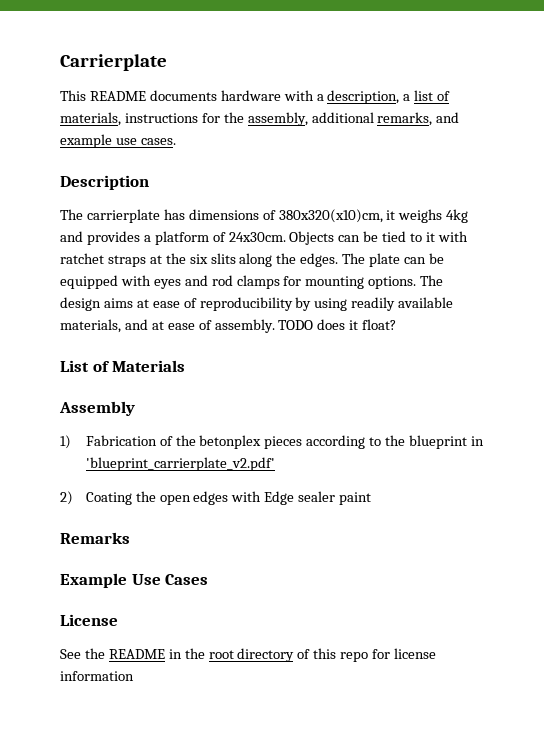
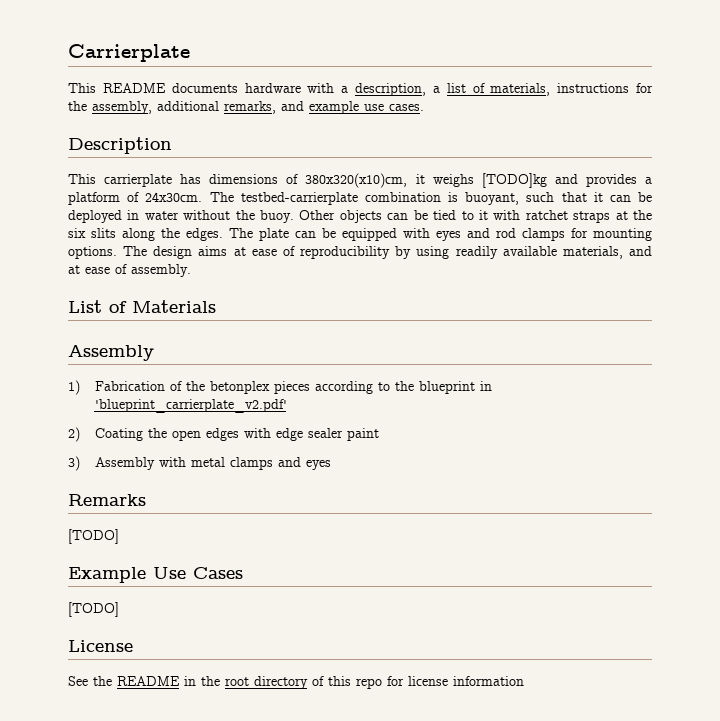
[60,209,83,220] The -> [68,174,96,184] This
[446,209,469,223] 4kg -> [481,173,547,188] [TODO]kg
[289,231,335,245] Objects -> [209,192,652,205] [68,210,382,223] The testbed-carrierplate combination is buoyant, such that it can be deployed in water without the buoy. Other objects
[278,319,397,330] TODO does it float? -> (191, 270) none
[264,491,295,505] Edge -> [275,428,303,441] edge
(372, 498) none -> [68,456,331,471] // 3) Assembly with metal clamps and eyes
(130, 538) none -> [68,529,119,544] // [TODO]
(209, 579) none -> [68,602,119,617] // [TODO]

